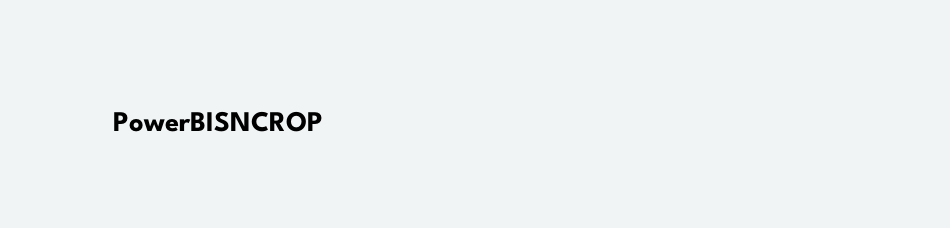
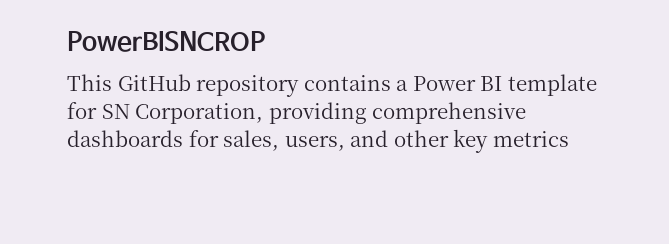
(323, 121) none -> [67,74,597,97] [67,102,527,124] [67,129,569,153] // This GitHub repository contains a Power BI template for SN Corporation, providing comprehensive dashboards for sales, users, and other key metrics

